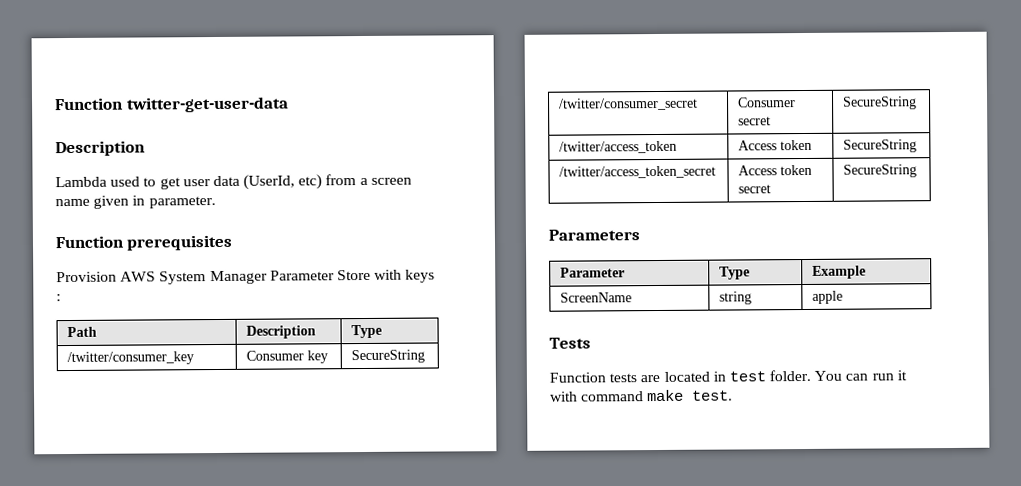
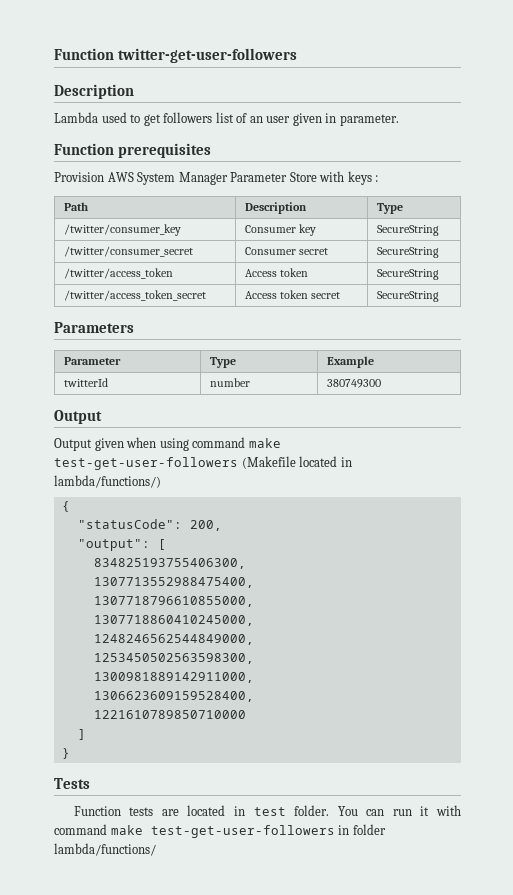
[55,96,289,113] Function twitter-get-user-data -> [54,48,298,63] Function twitter-get-user-followers
[182,174,412,190] [55,198,90,207] user data (UserId, etc) from a screen name -> [163,112,291,123] followers list of an user
[560,292,633,303] [719,291,753,305] [812,290,844,304] ScreenName | string | apple -> [64,378,109,387] [210,378,251,387] [327,379,382,388] [54,410,102,424] [54,437,281,451] [54,456,352,470] [54,475,161,488] [61,501,70,512] [77,519,222,531] [77,539,166,551] [93,558,246,569] [93,577,254,588] [93,596,254,607] [93,615,254,626] [93,634,254,645] [93,653,254,664] [93,672,254,683] [93,691,254,702] [93,710,246,719] [77,729,86,740] [61,748,70,759] twitterId | number | 380749300 // Output // Output given when using command make test-get-user-followers (Makefile located in lambda/functions/) // { // "statusCode": 200, // "output": [ // 834825193755406300, // 1307713552988475400, // 1307718796610855000, // 1307718860410245000, // 1248246562544849000, // 1253450502563598300, // 1300981889142911000, // 1306623609159528400, // 1221610789850710000 // ] // }
[692,390,734,401] test. -> [150,824,386,838] [54,843,156,856] test-get-user-followers in folder lambda/functions/

